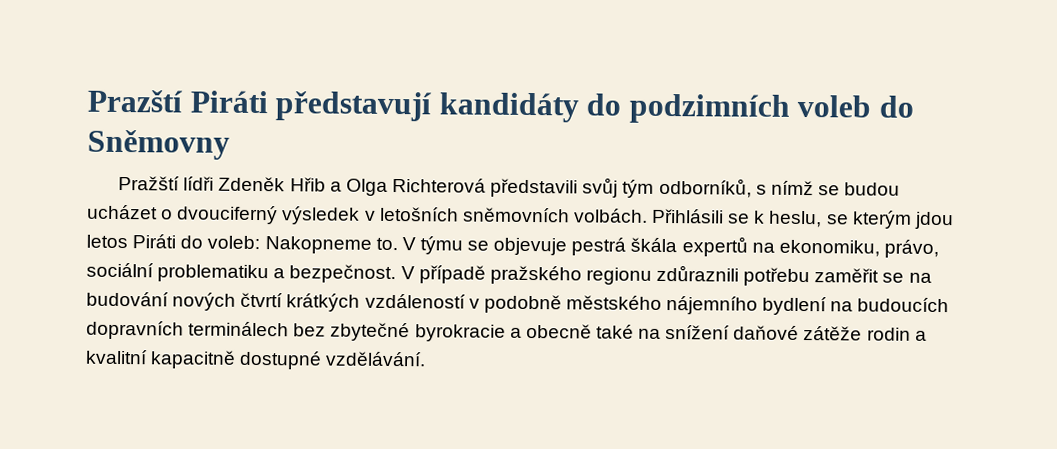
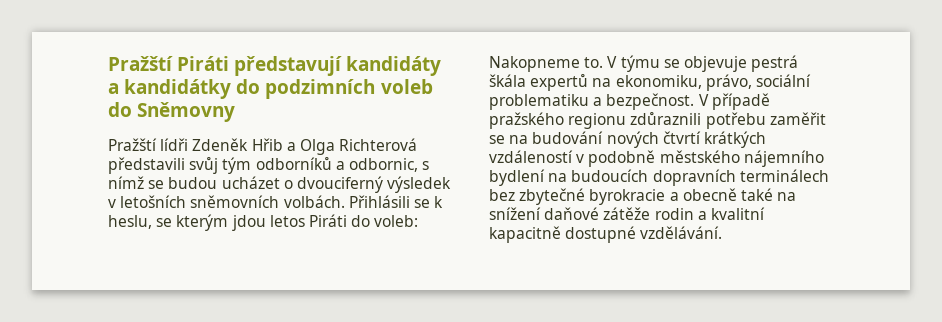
[87,89,183,113] Prazští -> [108,56,173,71] Pražští
(579, 107) none -> [108,79,232,99] a kandidátky
[658,177,752,198] odborníků, -> [255,157,418,172] odborníků a odbornic,

